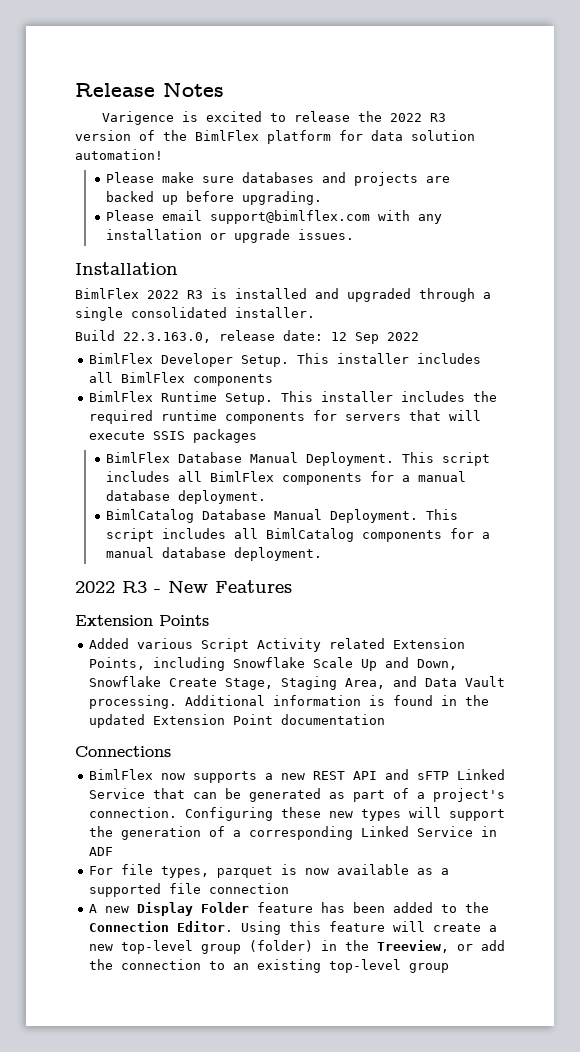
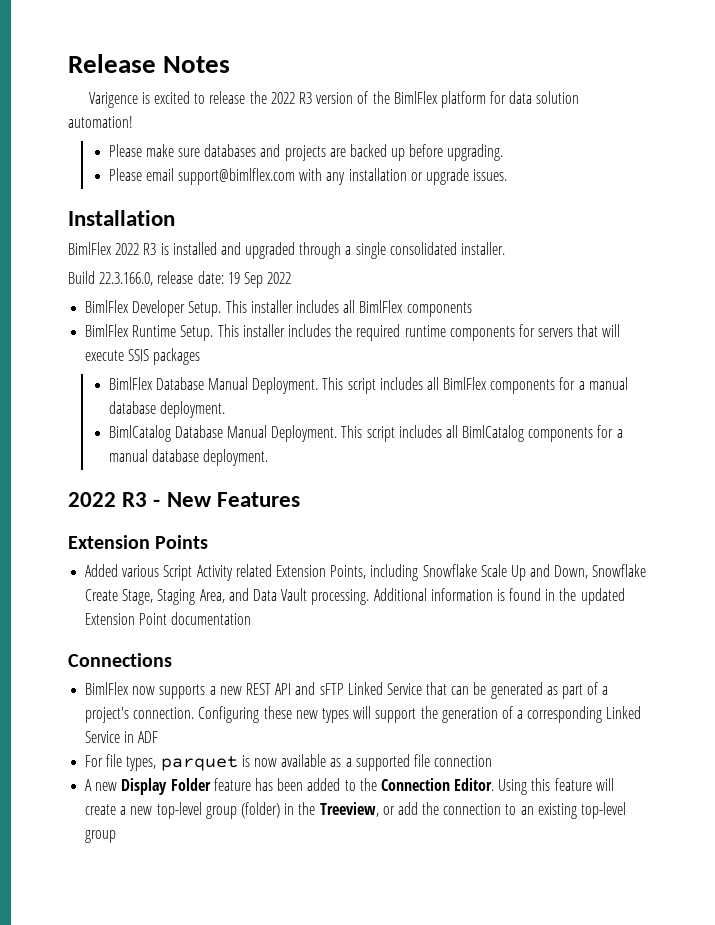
[123,332,211,343] 22.3.163.0, -> [99,272,154,286] 22.3.166.0,
[331,332,347,341] 12 -> [227,272,240,284] 19

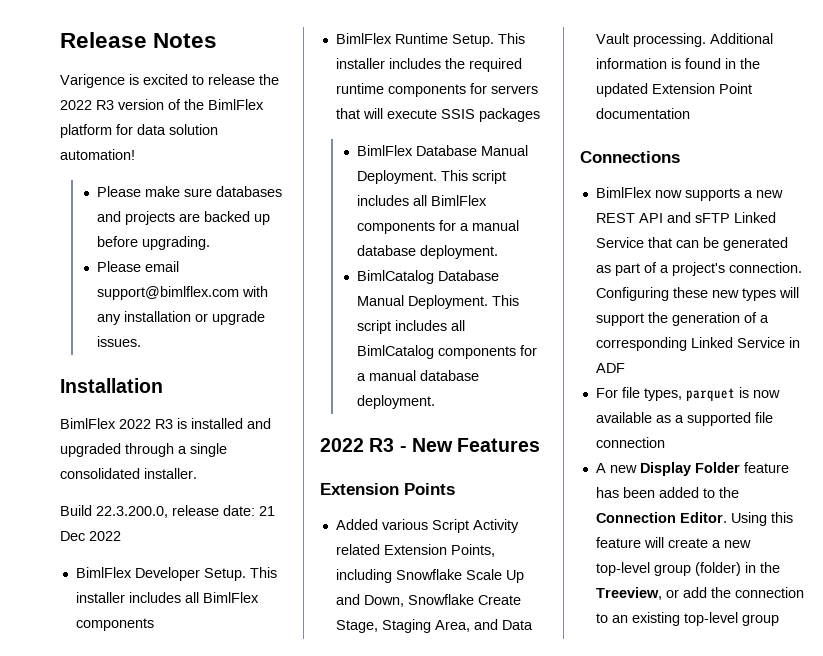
[99,272,154,286] 22.3.166.0, -> [96,506,168,518] 22.3.200.0,
[227,272,263,288] 19 Sep -> [259,506,275,516] [60,531,85,541] 21 Dec

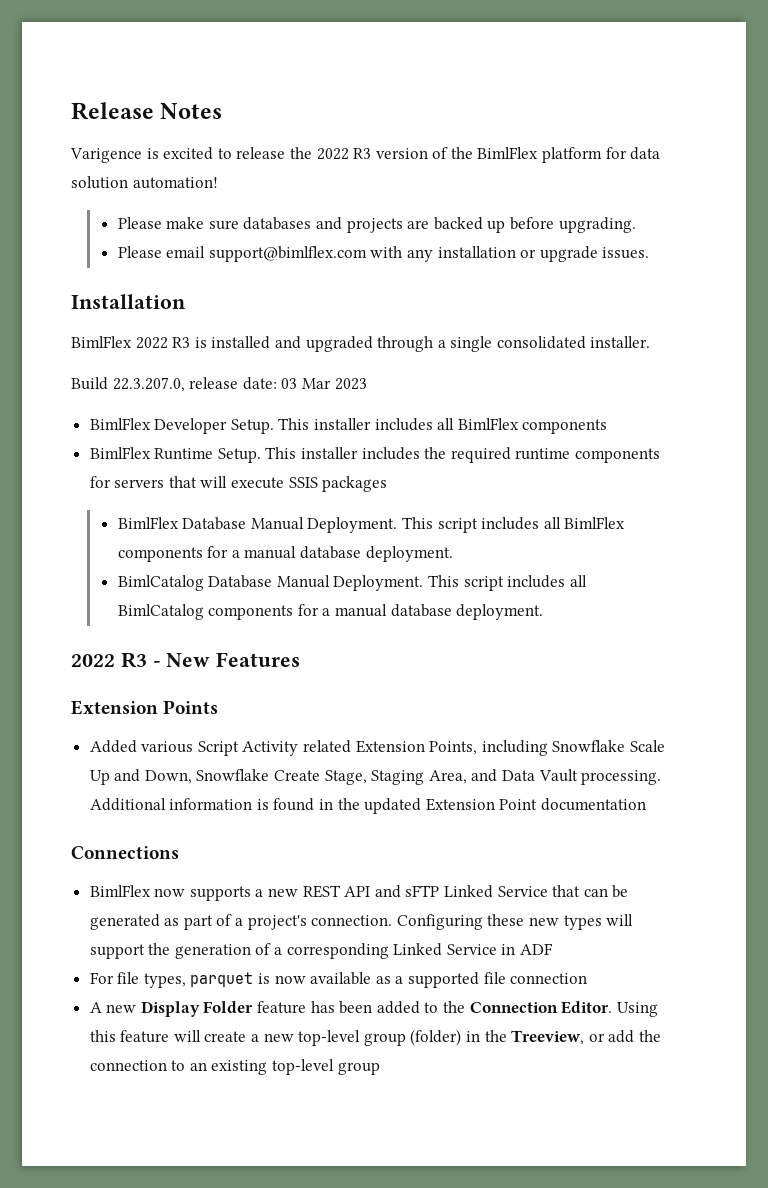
[96,506,168,518] 22.3.200.0, -> [112,377,185,392] 22.3.207.0,
[259,506,275,516] [60,531,121,541] 21 Dec 2022 -> [281,378,367,390] 03 Mar 2023

